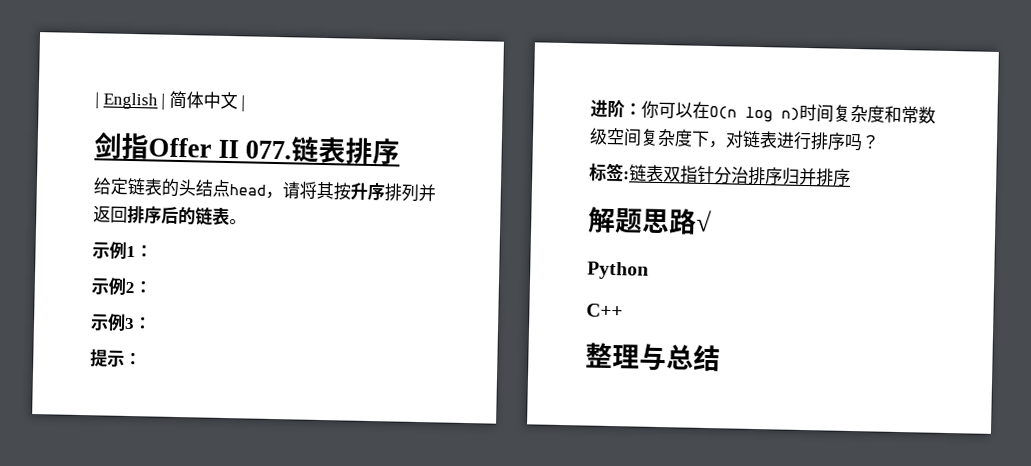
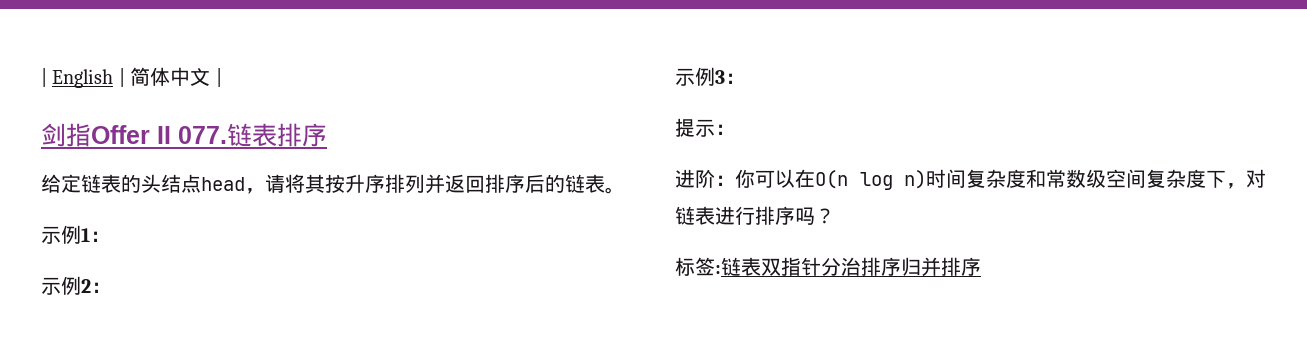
[588,206,712,235] [587,261,649,280] [586,303,623,318] [585,342,721,372] // 解题思路√ // Python // C++ // 整理与总结 -> (981, 266) none

